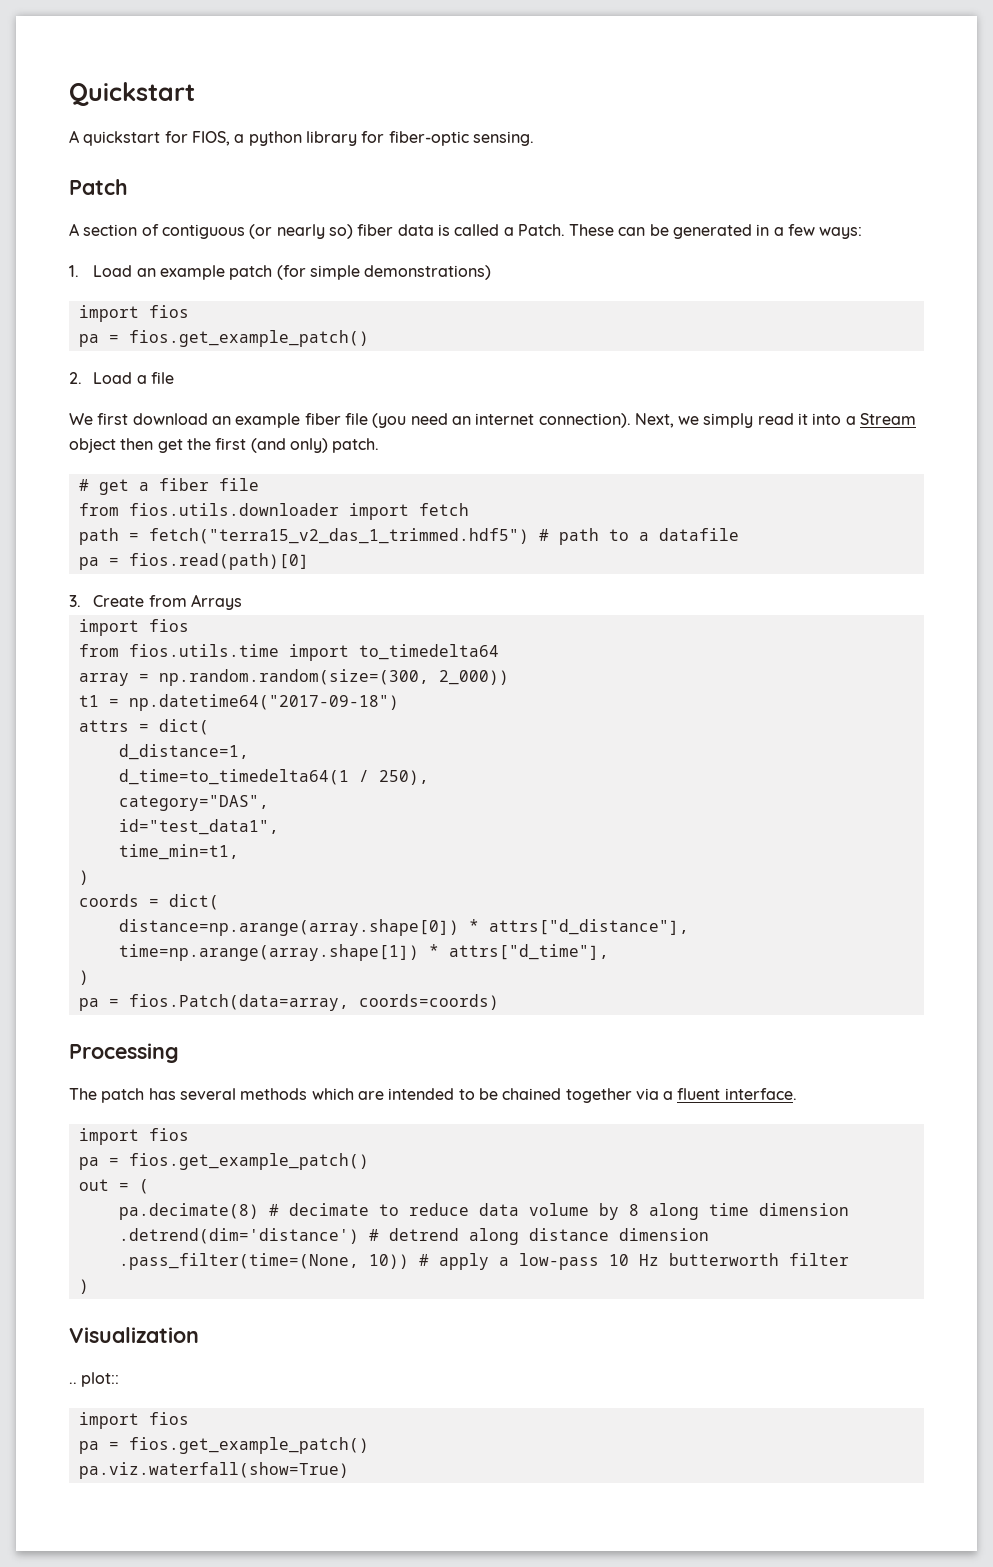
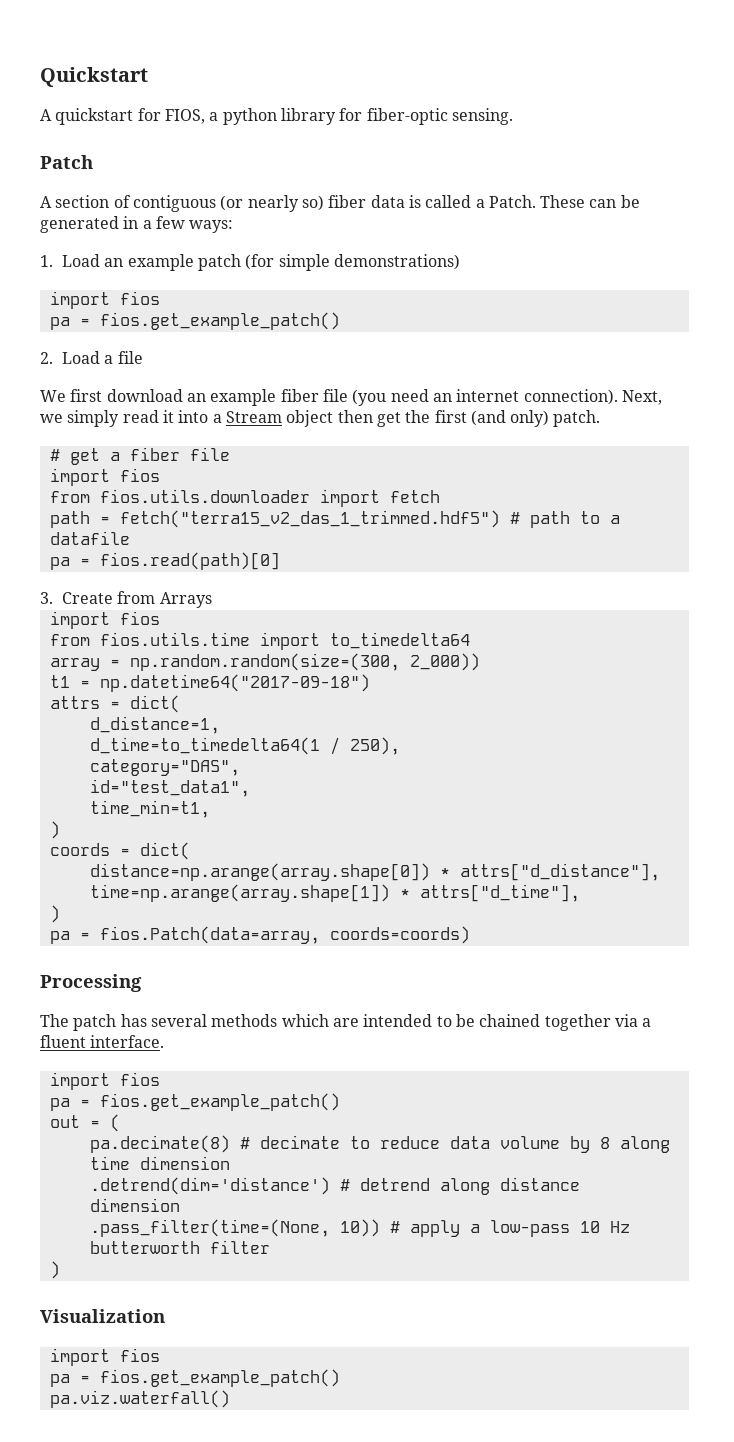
(259, 484) none -> [49,468,160,486] // import fios
[69,1372,120,1387] [78,1412,189,1429] [78,1437,369,1454] [78,1462,349,1479] // .. plot:: // import fios // pa = fios.get_example_patch() // pa.viz.waterfall(show=True) -> [49,1348,160,1366] [49,1369,340,1387] [49,1390,230,1408] // import fios // pa = fios.get_example_patch() // pa.viz.waterfall()

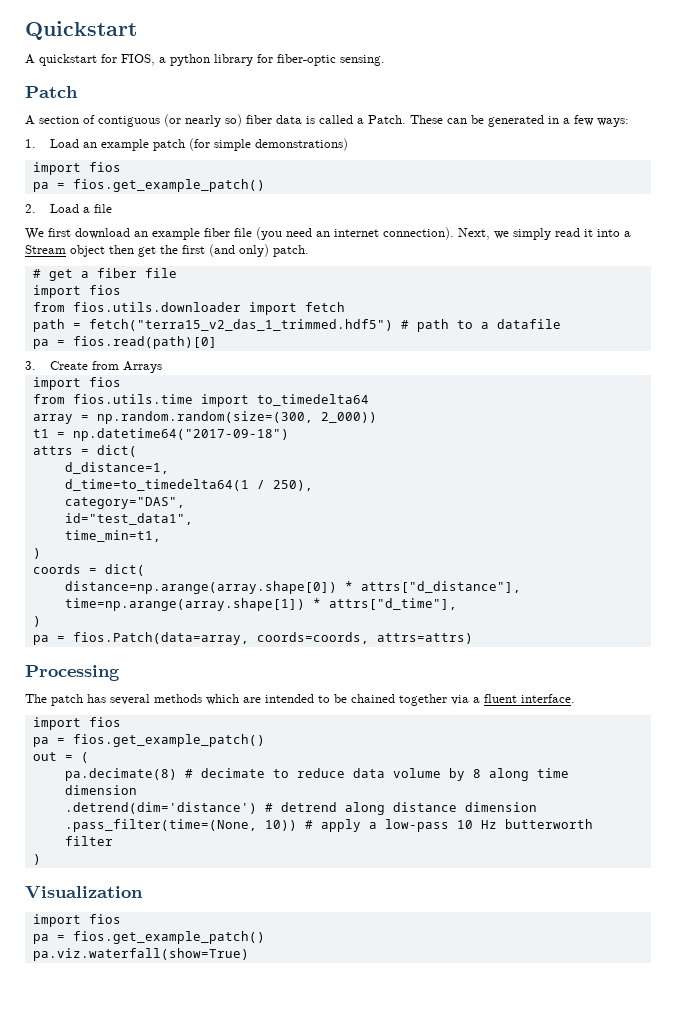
[329,926,470,944] coords=coords) -> [256,632,473,644] coords=coords, attrs=attrs)
[49,1390,230,1408] pa.viz.waterfall() -> [32,948,249,961] pa.viz.waterfall(show=True)

